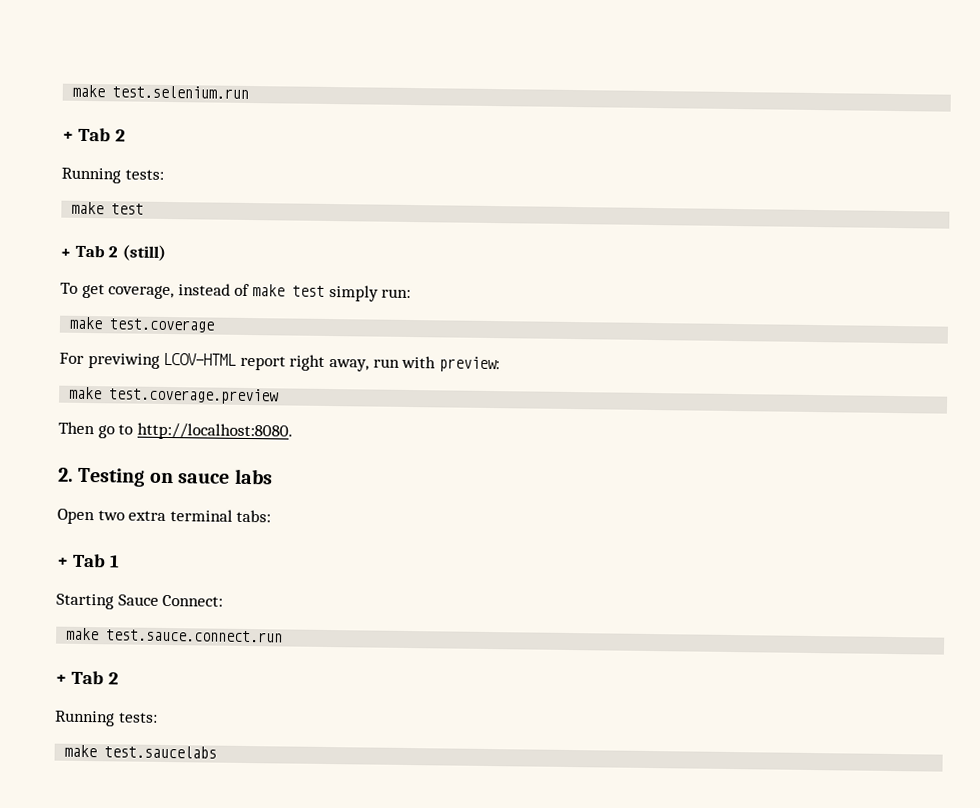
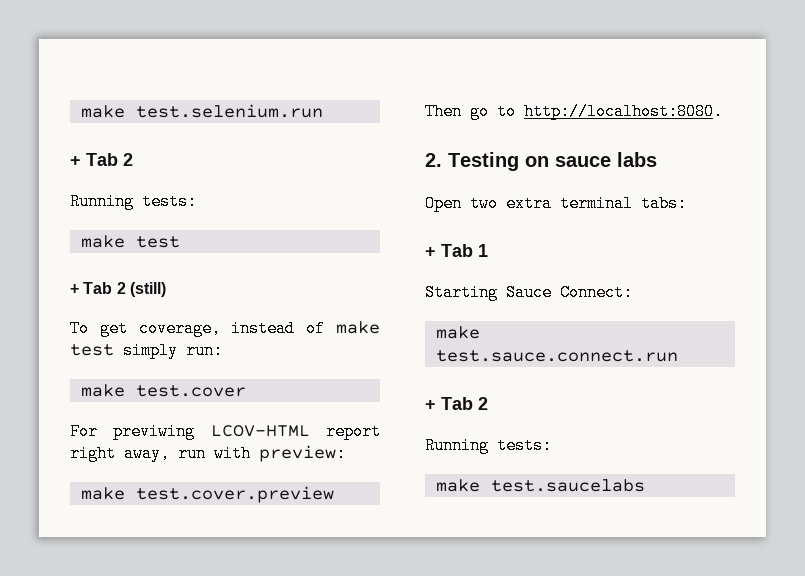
[109,318,216,333] test.coverage -> [135,385,246,397] test.cover
[108,387,280,405] test.coverage.preview -> [135,486,334,503] test.cover.preview

